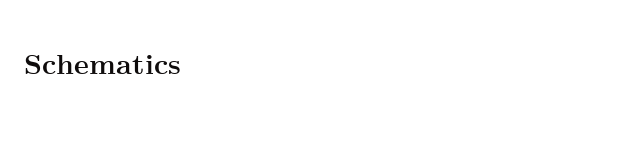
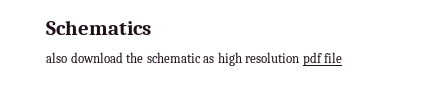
(181, 64) none -> [46,52,343,66] // also download the schematic as high resolution pdf file

